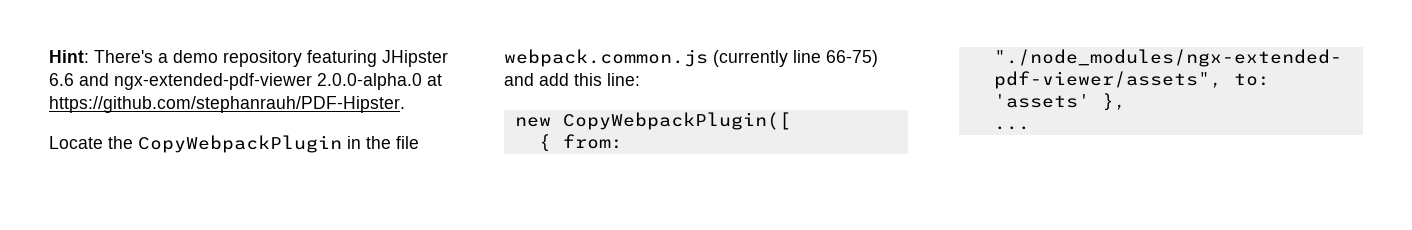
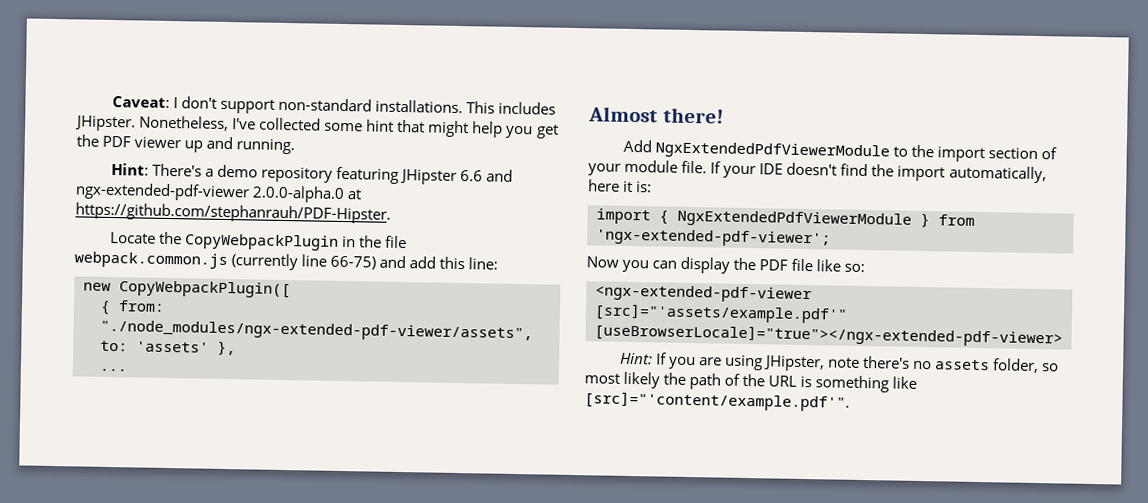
(49, 56) none -> [111,95,556,115] [75,115,559,139] [76,134,296,155] Caveat: I don't support non-standard installations. This includes JHipster. Nonetheless, I've collected some hint that might help you get the PDF viewer up and running. //
(1030, 128) none -> [588,106,724,124] [622,139,1057,163] [588,159,1047,184] [588,179,653,193] [596,208,975,229] [596,228,831,248] [586,256,866,274] [595,284,812,304] [594,303,848,324] [594,323,1063,348] [619,352,1060,374] [584,371,918,393] [584,391,850,412] // Almost there! // Add NgxExtendedPdfViewerModule to the import section of your module file. If your IDE doesn't find the import automatically, here it is: // import { NgxExtendedPdfViewerModule } from 'ngx-extended-pdf-viewer'; // Now you can display the PDF file like so: // <ngx-extended-pdf-viewer [src]="'assets/example.pdf'" [useBrowserLocale]="true"></ngx-extended-pdf-viewer> // Hint: If you are using JHipster, note there's no assets folder, so most likely the path of the URL is something like [src]="'content/example.pdf'".

